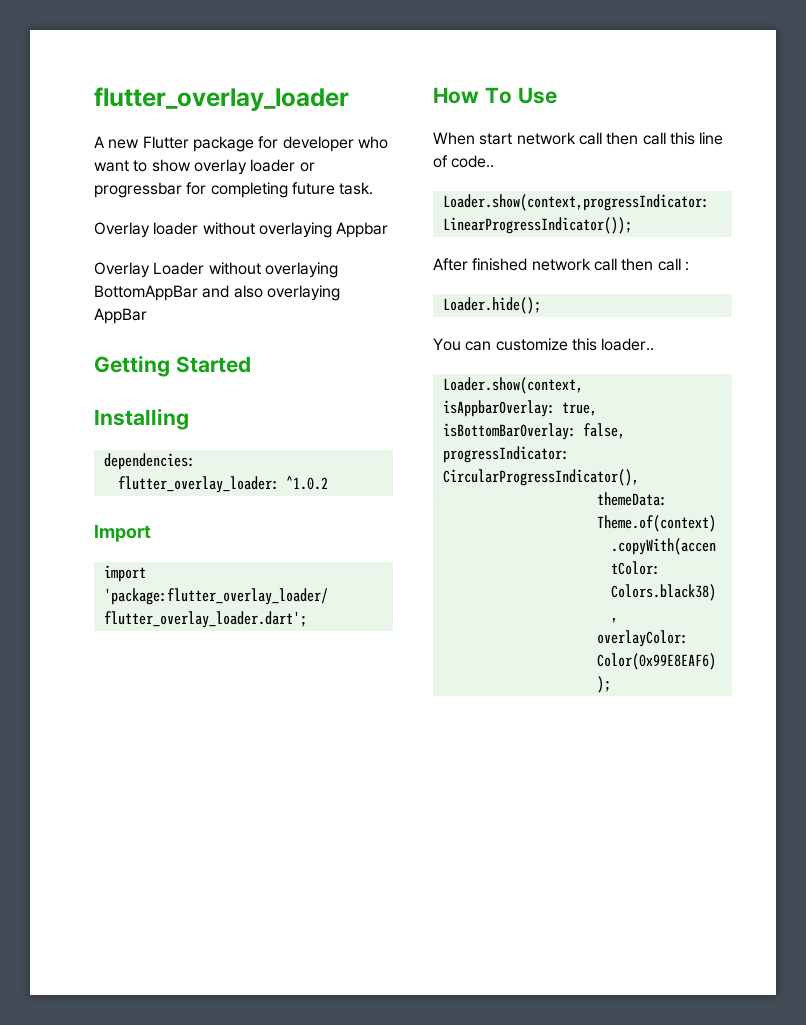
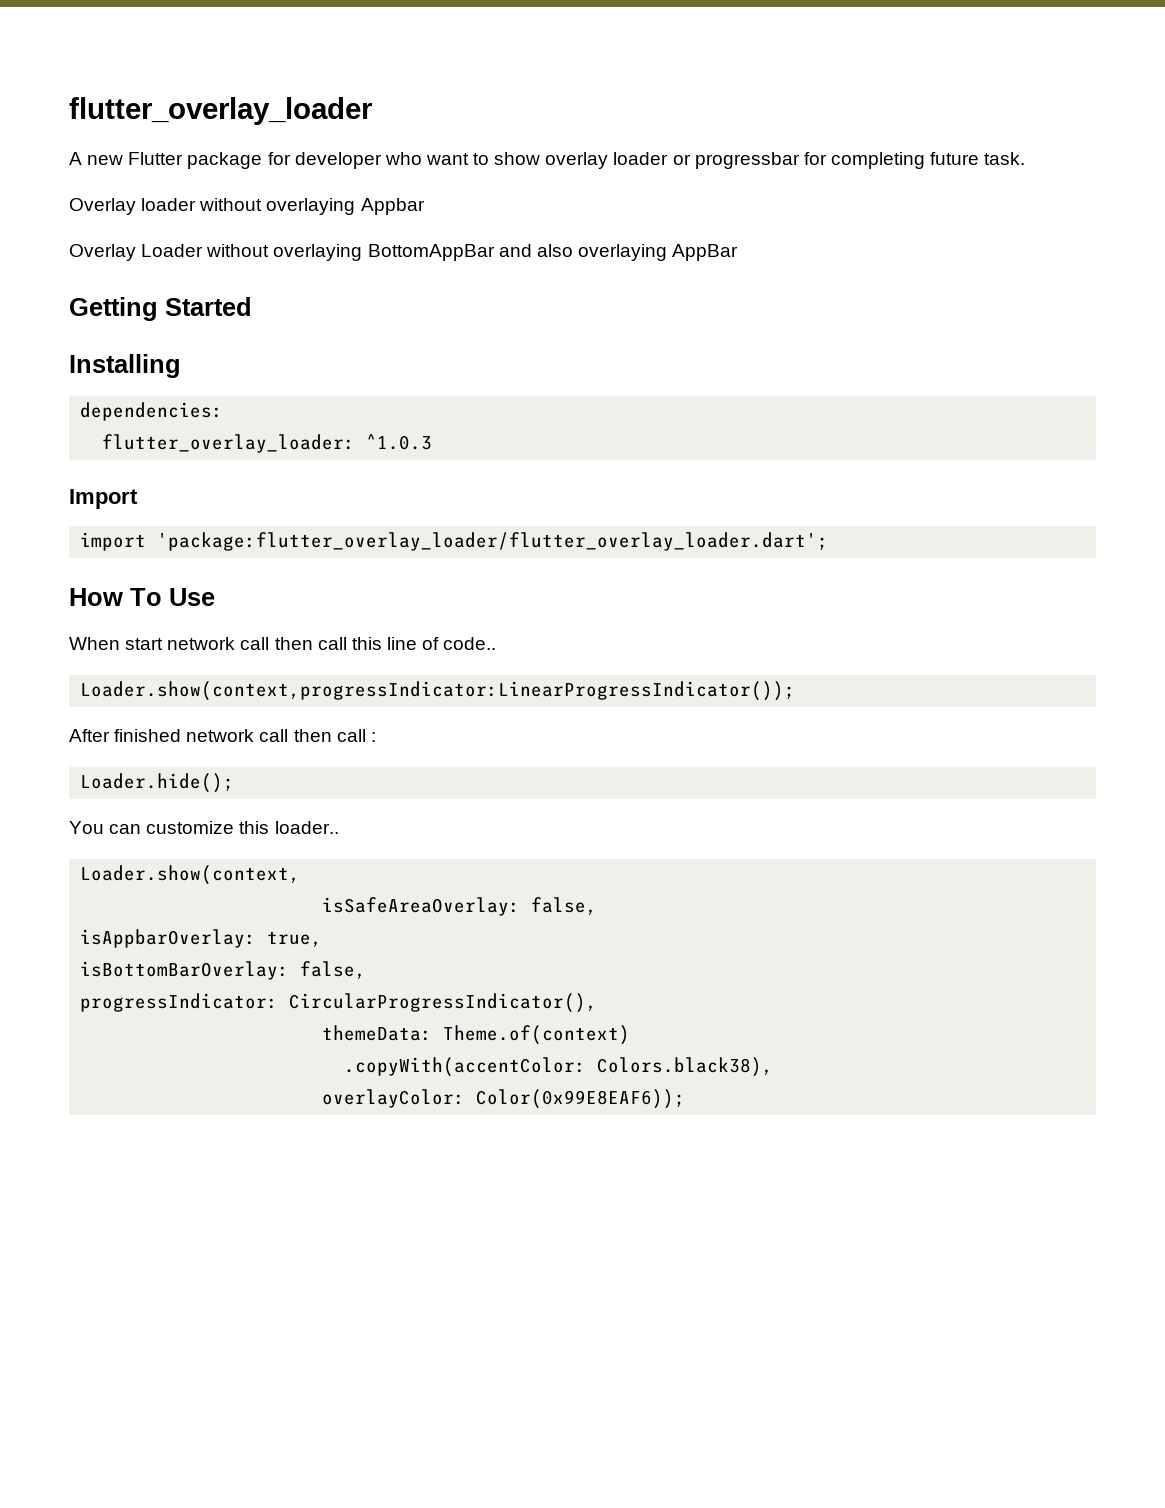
[285,476,328,490] ^1.0.2 -> [366,434,433,450] ^1.0.3
(583, 385) none -> [322,897,598,916] // isSafeAreaOverlay: false,

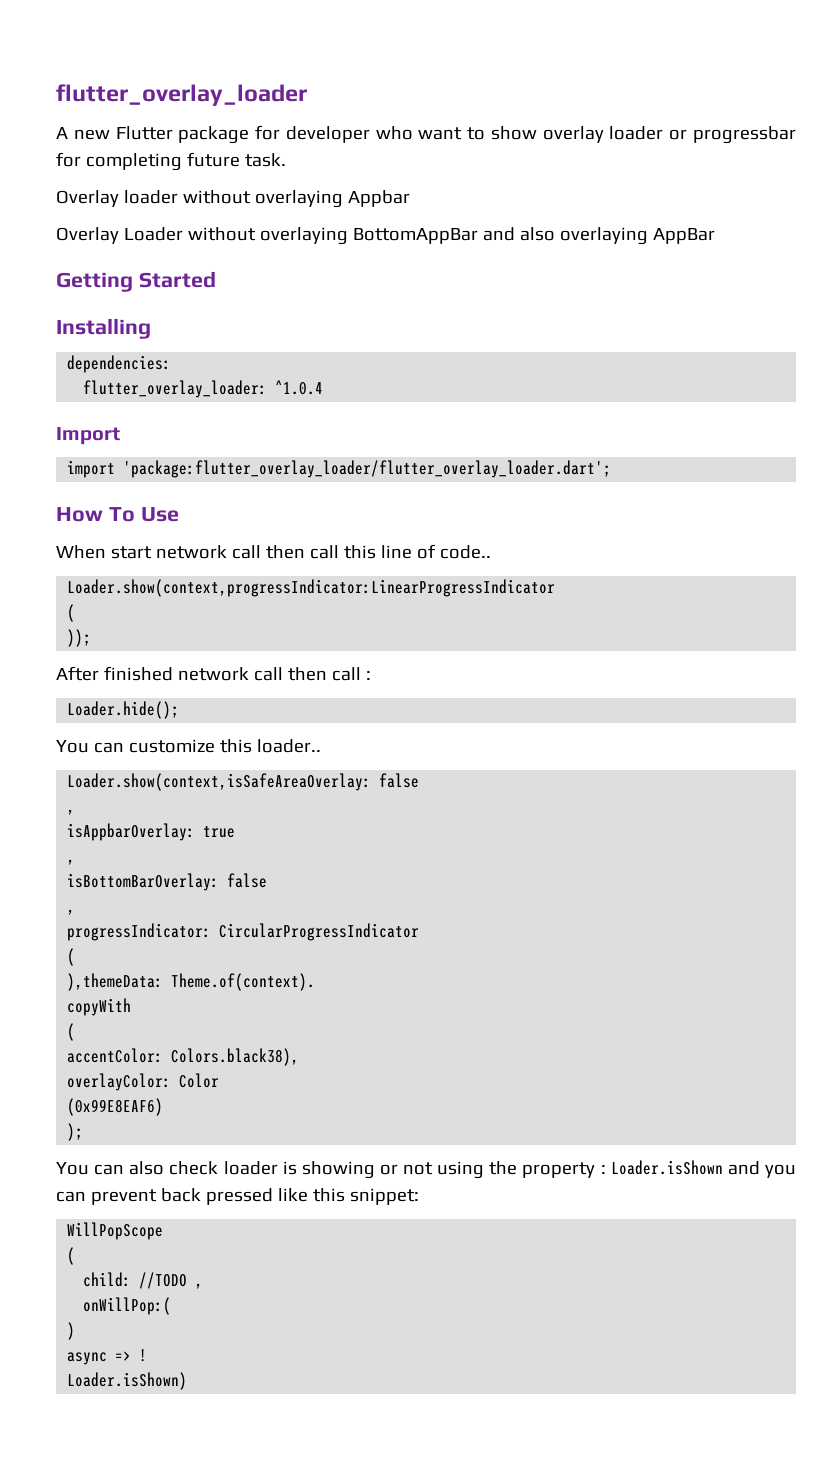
[366,434,433,450] ^1.0.3 -> [275,380,324,395] ^1.0.4
[80,681,796,701] Loader.show(context,progressIndicator:LinearProgressIndicator()); -> [67,579,556,597] [67,604,76,622] [67,629,92,647] Loader.show(context,progressIndicator:LinearProgressIndicator // ( // ));
[80,865,301,885] [322,897,598,916] Loader.show(context, // isSafeAreaOverlay: false, -> [67,773,420,791] [67,809,76,815] Loader.show(context,isSafeAreaOverlay: false // ,
[267,931,323,947] true, -> [203,826,236,838] [67,859,76,865] true // ,
[300,961,367,979] false, -> [227,873,268,888] [67,909,76,915] false // ,
[289,993,598,1013] [322,1025,631,1045] [344,1057,774,1077] [322,1089,686,1109] CircularProgressIndicator(), // themeData: Theme.of(context) // .copyWith(accentColor: Colors.black38), // overlayColor: Color(0x99E8EAF6)); -> [219,923,420,941] [67,948,76,966] [67,973,316,991] [67,998,132,1016] [67,1023,76,1041] [67,1048,300,1066] [67,1073,220,1091] [67,1098,164,1116] [67,1123,84,1141] [56,1160,796,1179] [56,1188,419,1205] [67,1222,164,1240] [67,1247,76,1265] [83,1272,204,1289] [83,1297,172,1315] [67,1322,76,1340] [67,1349,148,1365] [67,1372,188,1390] CircularProgressIndicator // ( // ),themeData: Theme.of(context). // copyWith // ( // accentColor: Colors.black38), // overlayColor: Color // (0x99E8EAF6) // ); // You can also check loader is showing or not using the property : Loader.isShown and you can prevent back pressed like this snippet: // WillPopScope // ( // child: //TODO , // onWillPop:( // ) // async => ! // Loader.isShown)

